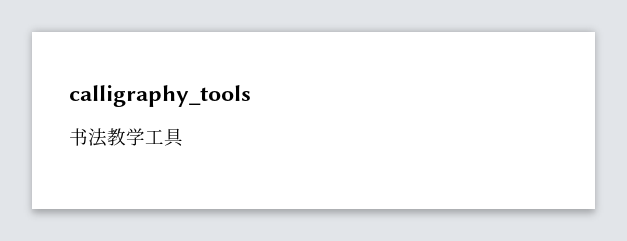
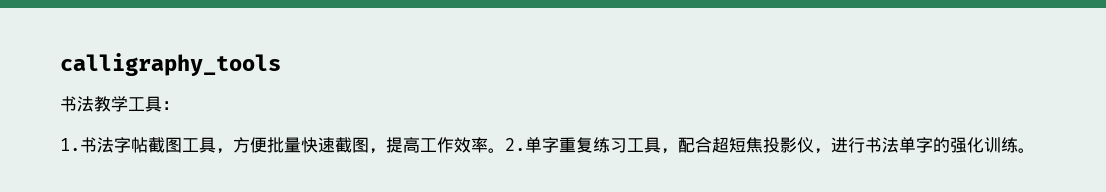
(184, 137) none -> [162,101,179,110] [60,137,1035,154] ： // 1.书法字帖截图工具，方便批量快速截图，提高工作效率。2.单字重复练习工具，配合超短焦投影仪，进行书法单字的强化训练。

